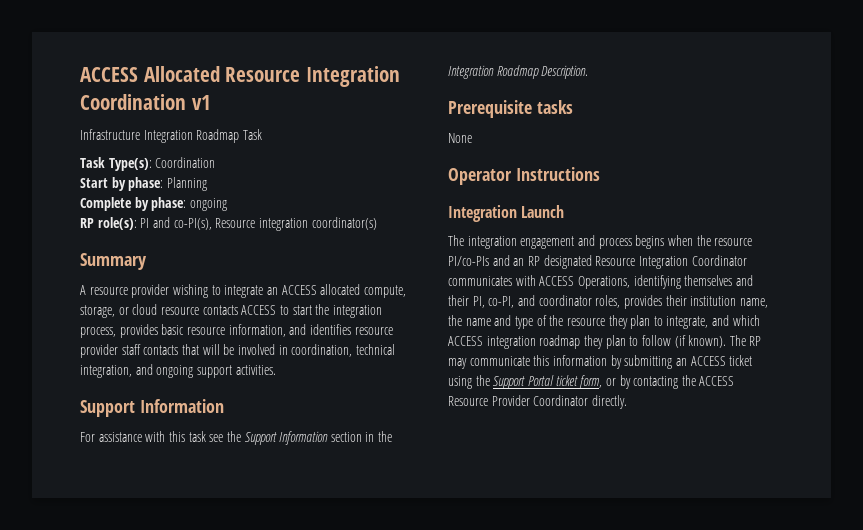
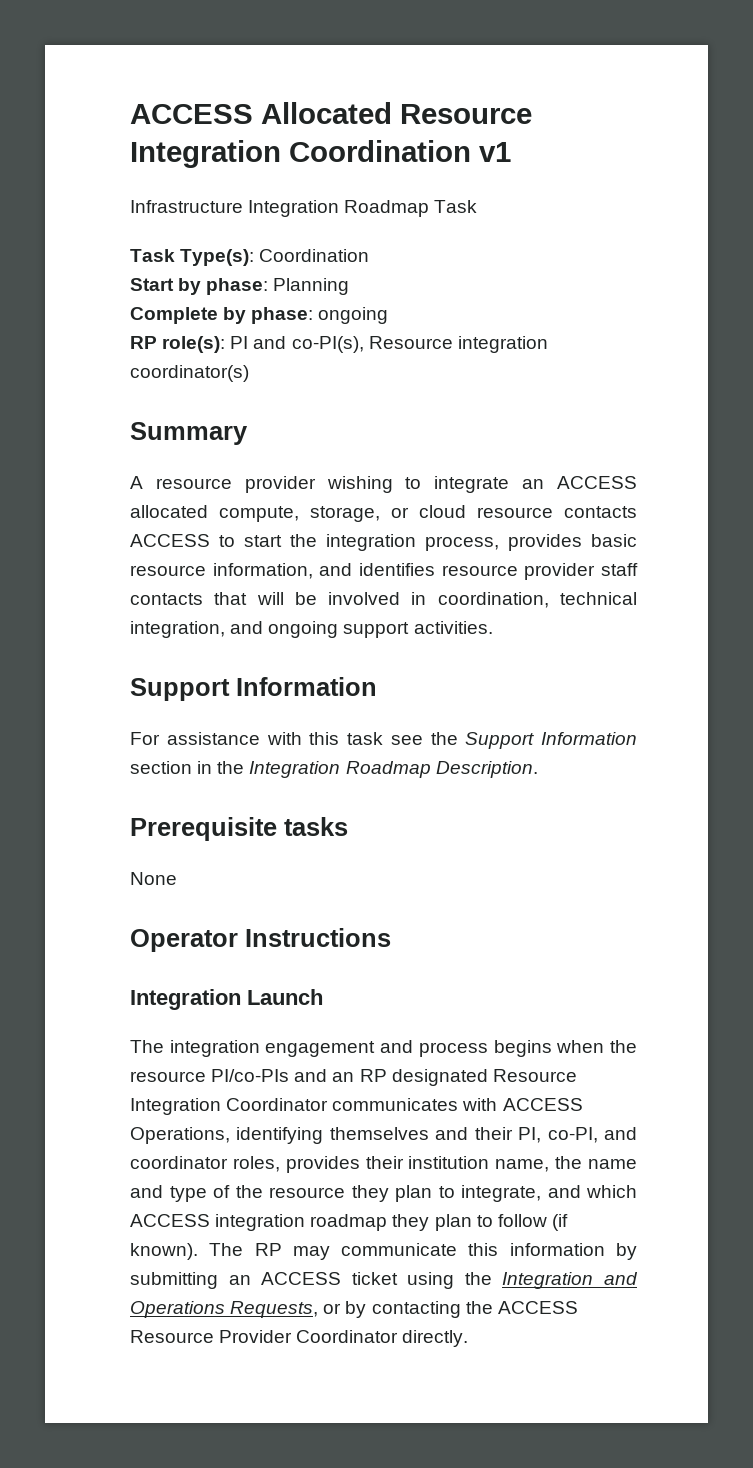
[493,375,603,389] Support Portal ticket form, -> [502,1272,638,1289] [130,1301,319,1318] Integration and Operations Requests,

